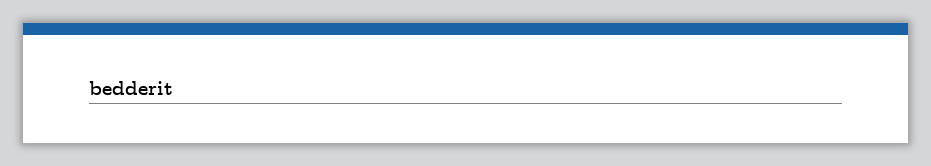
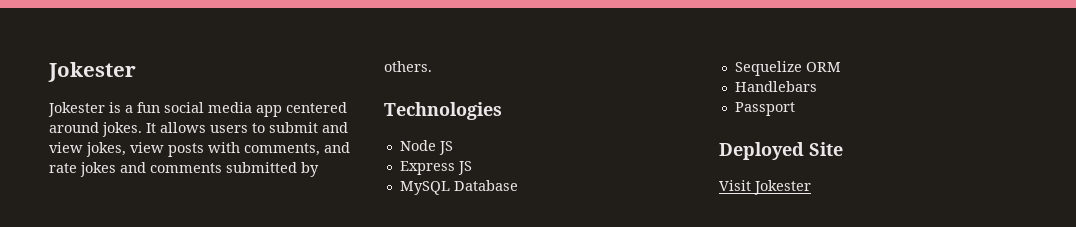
[89,81,173,95] bedderit -> [48,62,136,82] [48,102,347,117] [49,122,348,137] [49,142,350,157] [49,162,319,177] [384,61,432,72] [384,102,502,120] [399,140,453,155] [399,161,472,175] [399,180,518,195] [734,61,841,76] [734,81,817,92] [734,102,795,116] [719,142,843,160] [719,180,811,195] Jokester // Jokester is a fun social media app centered around jokes. It allows users to submit and view jokes, view posts with comments, and rate jokes and comments submitted by others. // Technologies // Node JS // Express JS // MySQL Database // Sequelize ORM // Handlebars // Passport // Deployed Site // Visit Jokester

